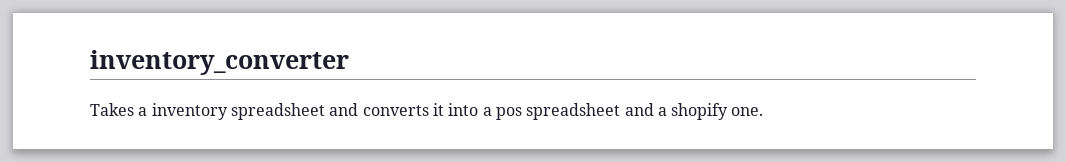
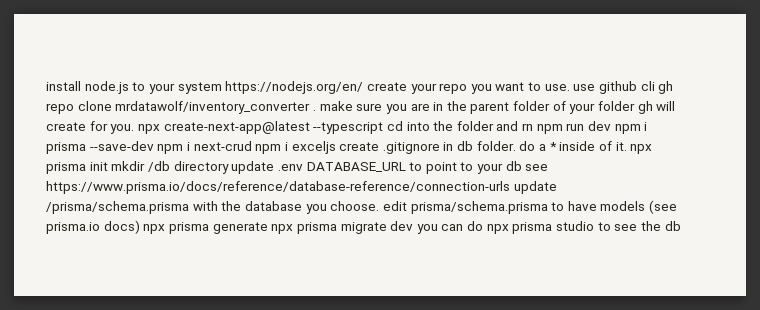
[90,50,349,75] [90,103,764,120] inventory_converter // Takes a inventory spreadsheet and converts it into a pos spreadsheet and a shopify one. -> [46,81,674,94] [46,101,676,114] [46,121,648,134] [46,141,653,154] [46,161,549,174] [46,181,557,194] [46,200,678,214] [46,220,681,234] install node.js to your system https://nodejs.org/en/ create your repo you want to use. use github cli gh repo clone mrdatawolf/inventory_converter . make sure you are in the parent folder of your folder gh will create for you. npx create-next-app@latest --typescript cd into the folder and rn npm run dev npm i prisma --save-dev npm i next-crud npm i exceljs create .gitignore in db folder. do a * inside of it. npx prisma init mkdir /db directory update .env DATABASE_URL to point to your db see https://www.prisma.io/docs/reference/database-reference/connection-urls update /prisma/schema.prisma with the database you choose. edit prisma/schema.prisma to have models (see prisma.io docs) npx prisma generate npx prisma migrate dev you can do npx prisma studio to see the db

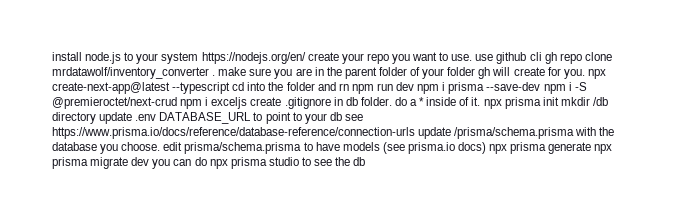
[193,141,252,151] next-crud -> [574,82,587,91] [52,97,177,109] -S @premieroctet/next-crud

